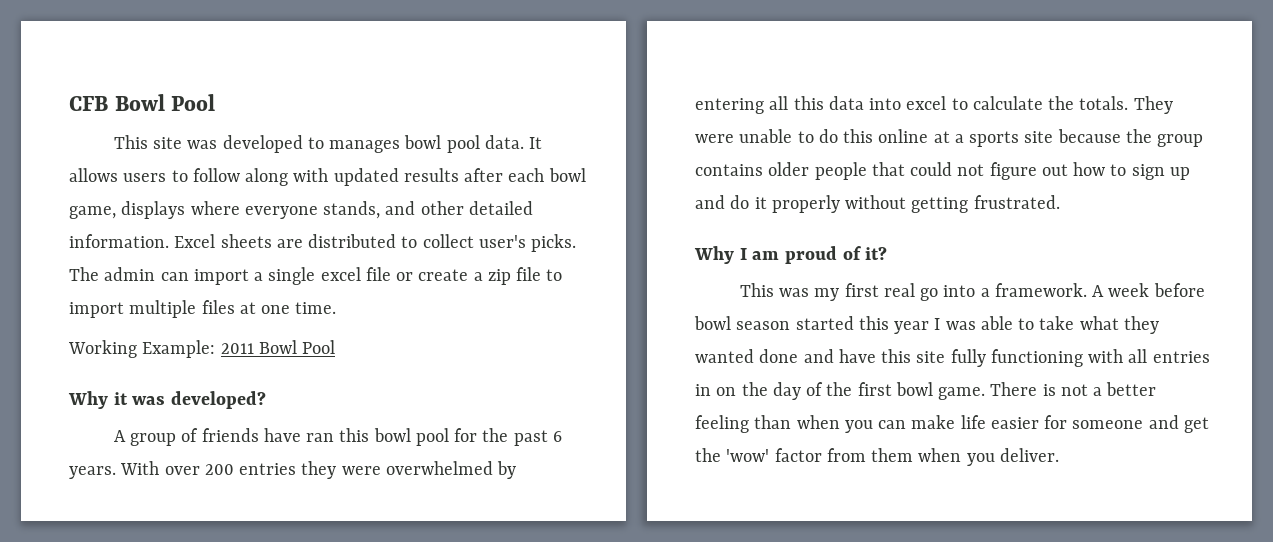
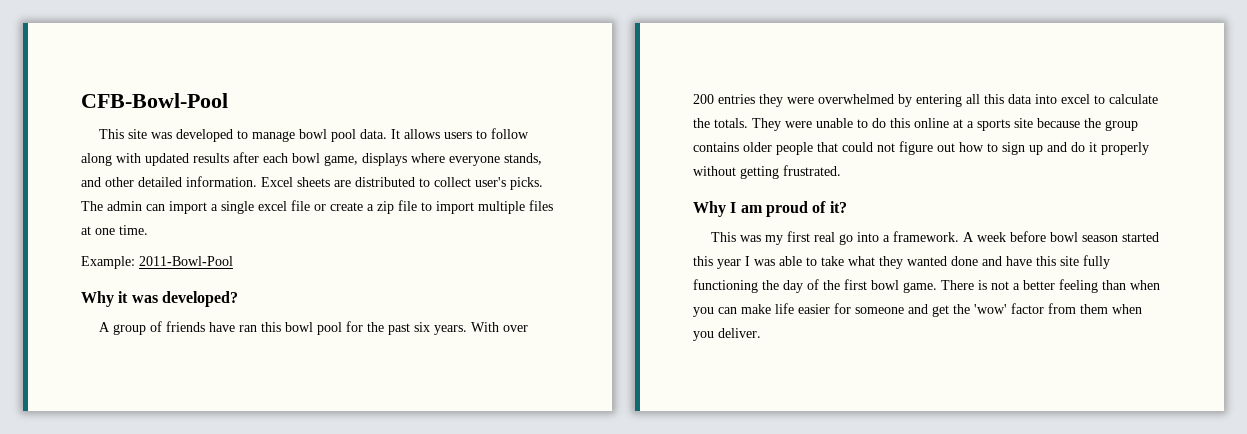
[69,94,216,111] CFB Bowl Pool -> [81,93,228,108] CFB-Bowl-Pool
[329,140,401,153] manages -> [252,131,296,142] manage
[68,340,336,358] Working Example: 2011 Bowl Pool -> [81,256,233,269] Example: 2011-Bowl-Pool
[553,431,563,442] 6 -> [414,322,431,332] six
[1088,349,1210,363] [695,384,737,396] with all entries in on -> (758, 286) none

